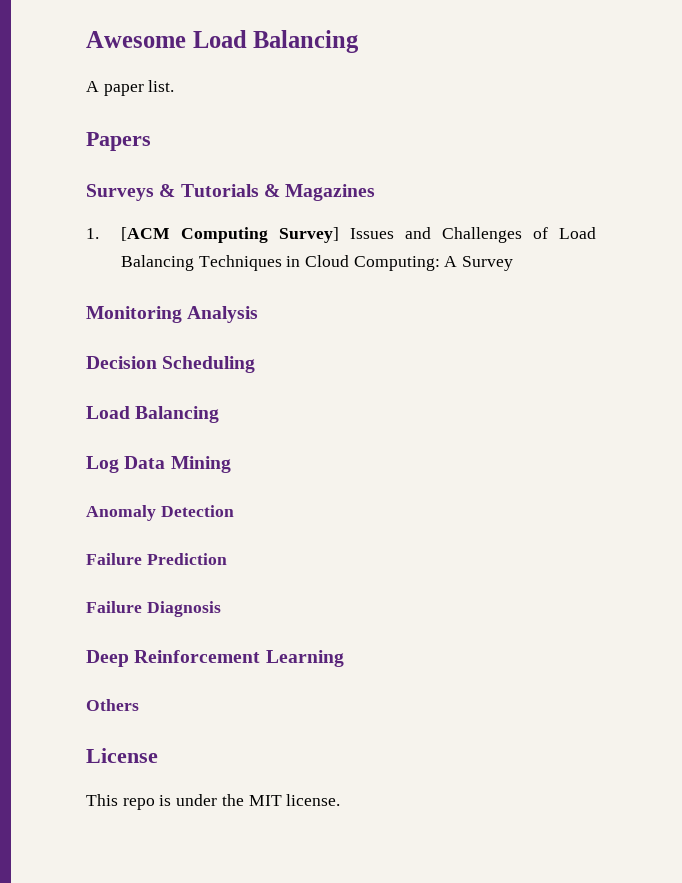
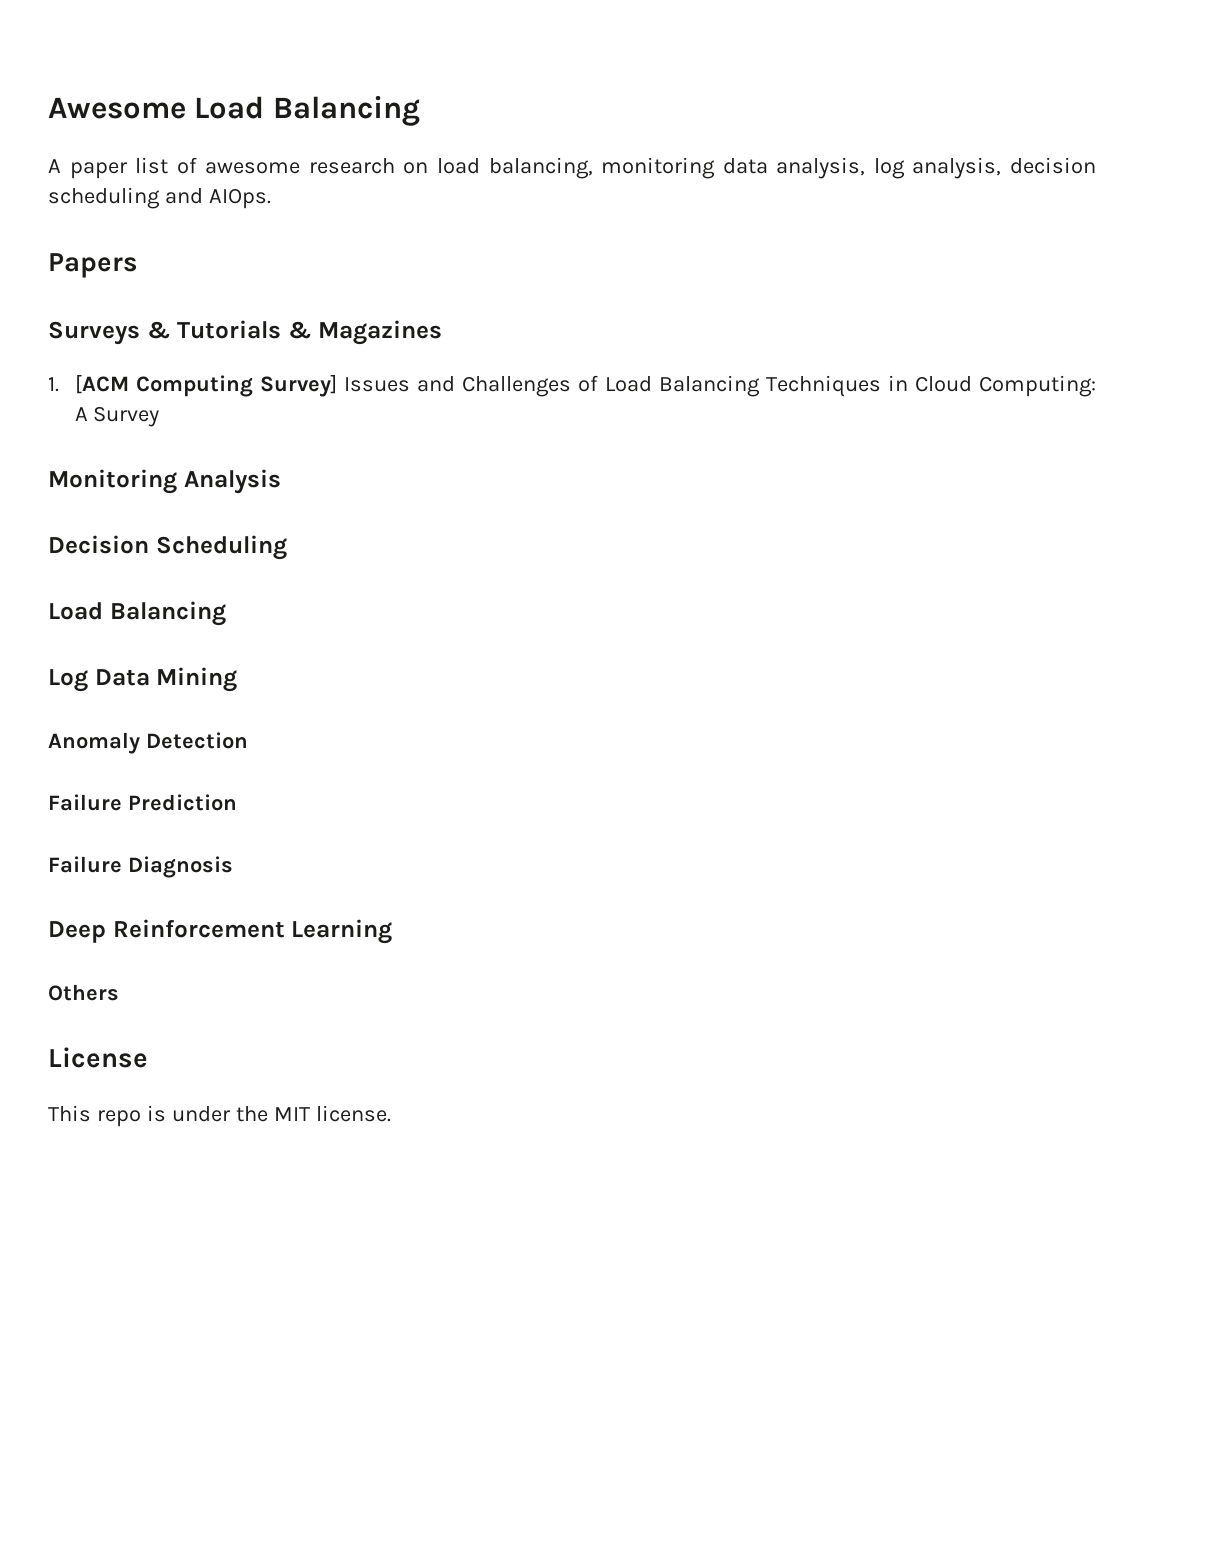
[148,80,175,92] list. -> [135,157,1096,179] [48,187,271,209] list of awesome research on load balancing, monitoring data analysis, log analysis, decision scheduling and AIOps.

